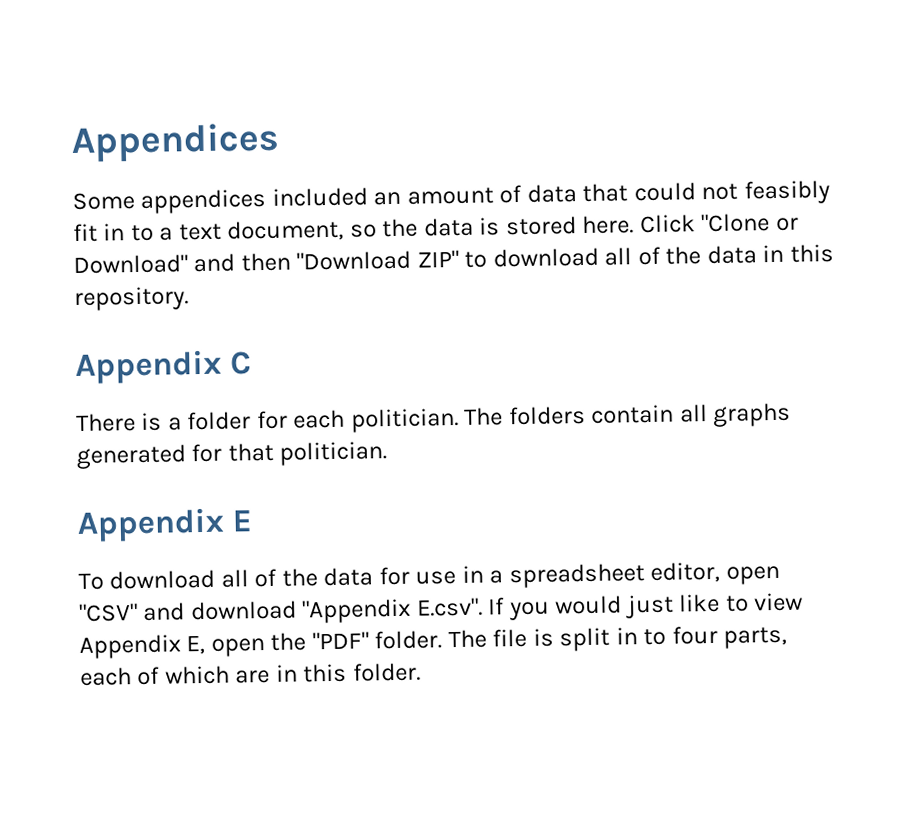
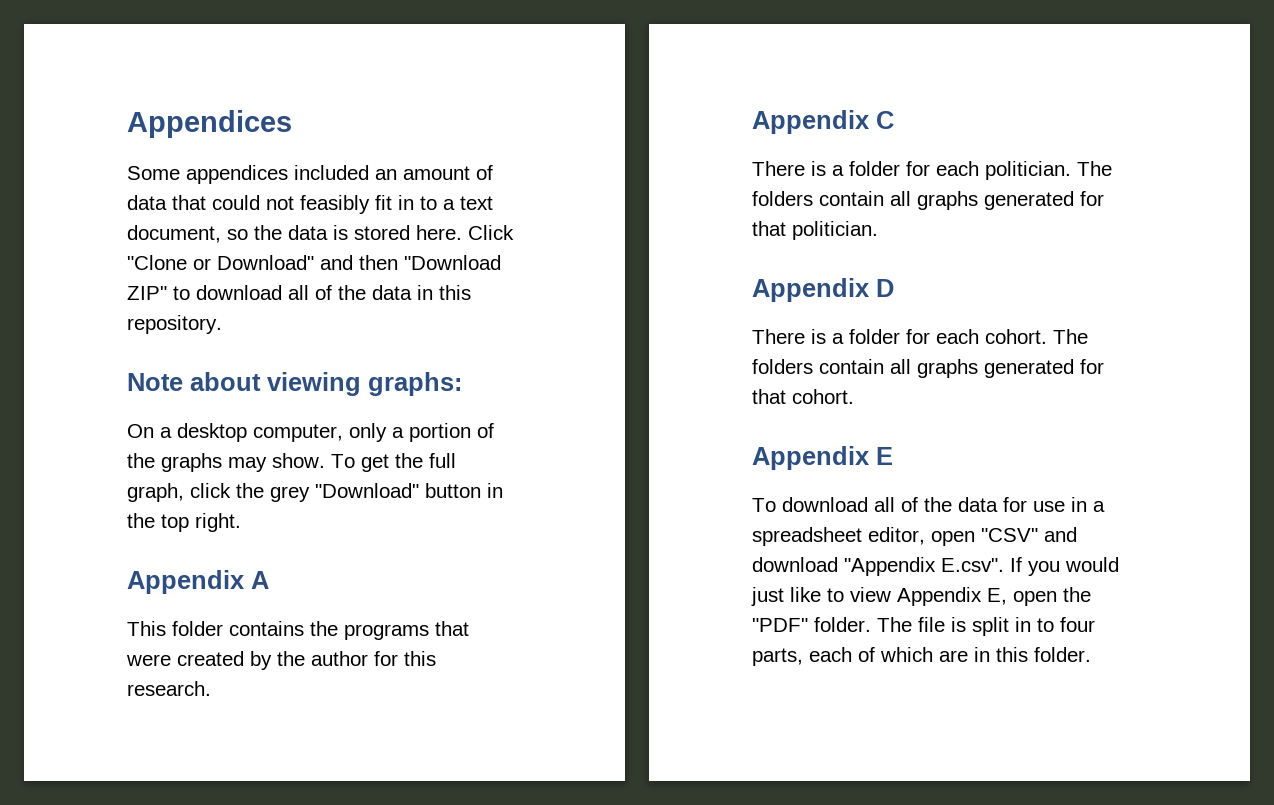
(189, 298) none -> [127,372,462,396] [127,423,494,442] [127,453,456,472] [127,483,503,502] [127,513,241,532] [127,570,269,594] [127,621,469,640] [126,651,436,670] [127,681,211,696] // Note about viewing graphs: // On a desktop computer, only a portion of the graphs may show. To get the full graph, click the grey "Download" button in the top right. // Appendix A // This folder contains the programs that were created by the author for this research.
(388, 453) none -> [752,278,894,302] [752,329,1088,344] [752,359,1104,378] [752,389,854,404] // Appendix D // There is a folder for each cohort. The folders contain all graphs generated for that cohort.

